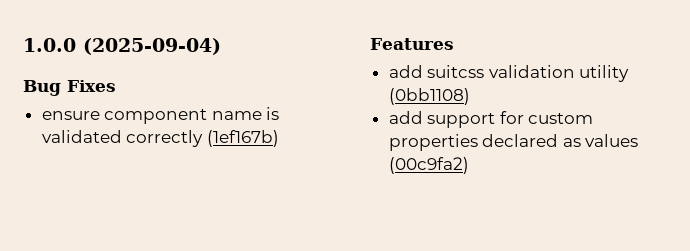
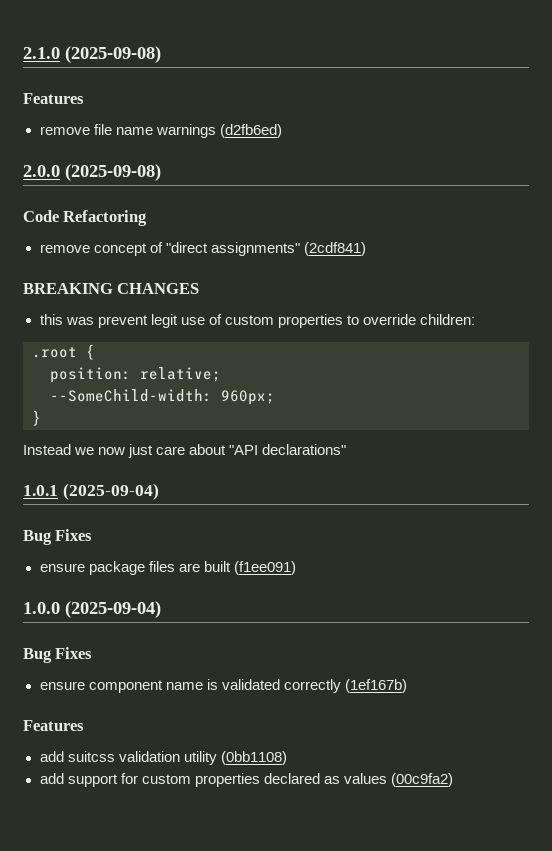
(23, 45) none -> [23,46,161,63] [23,93,84,104] [39,124,282,138] [23,164,161,181] [23,210,148,226] [39,242,366,256] [23,283,200,294] [39,314,476,328] [32,344,95,360] [50,367,221,383] [50,389,275,405] [32,410,41,426] [23,444,347,458] [23,483,159,500] [23,529,93,545] [39,561,296,575] 2.1.0 (2025-09-08) // Features // remove file name warnings (d2fb6ed) // 2.0.0 (2025-09-08) // Code Refactoring // remove concept of "direct assignments" (2cdf841) // BREAKING CHANGES // this was prevent legit use of custom properties to override children: // .root { // position: relative; // --SomeChild-width: 960px; // } // Instead we now just care about "API declarations" // 1.0.1 (2025-09-04) // Bug Fixes // ensure package files are built (f1ee091) //

